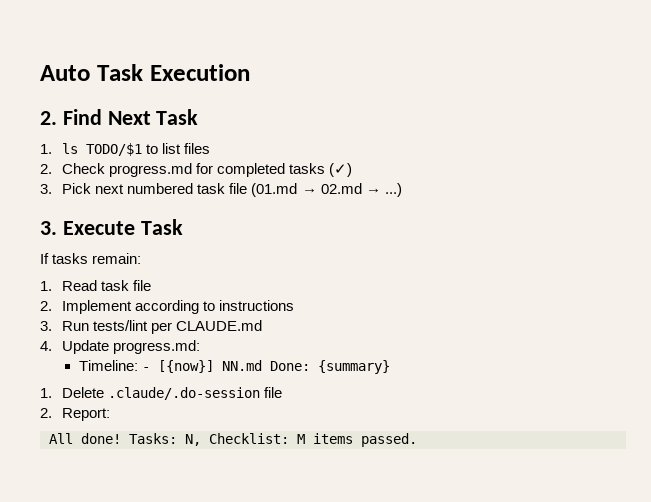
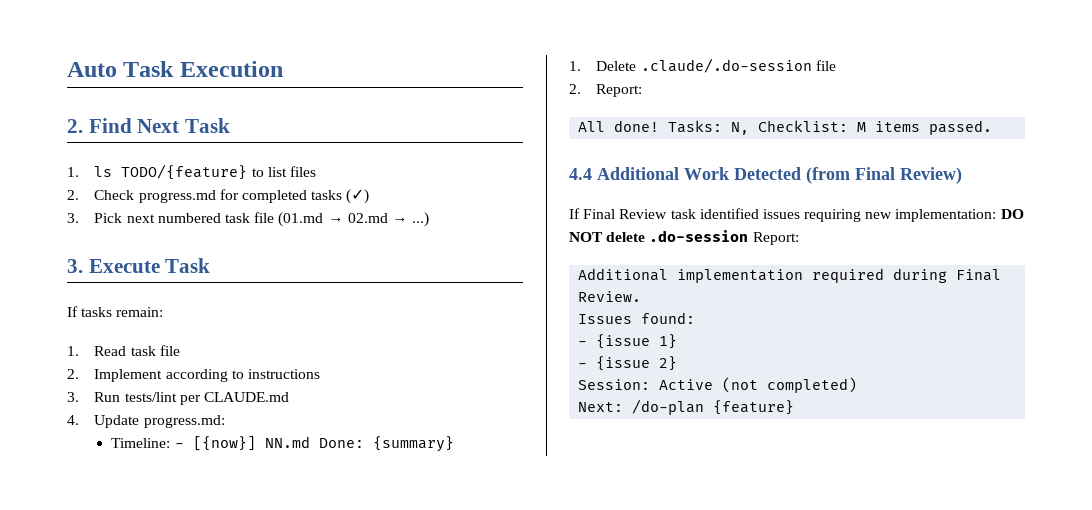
[86,143,143,156] TODO/$1 -> [121,164,248,180] TODO/{feature}
(417, 440) none -> [569,167,962,184] [569,208,1024,222] [569,230,799,245] [578,268,1002,283] [578,291,642,302] [578,312,696,324] [578,334,678,349] [578,356,678,371] [578,377,858,393] [578,399,795,415] // 4.4 Additional Work Detected (from Final Review) // If Final Review task identified issues requiring new implementation: DO NOT delete .do-session Report: // Additional implementation required during Final Review. // Issues found: // - {issue 1} // - {issue 2} // Session: Active (not completed) // Next: /do-plan {feature}

